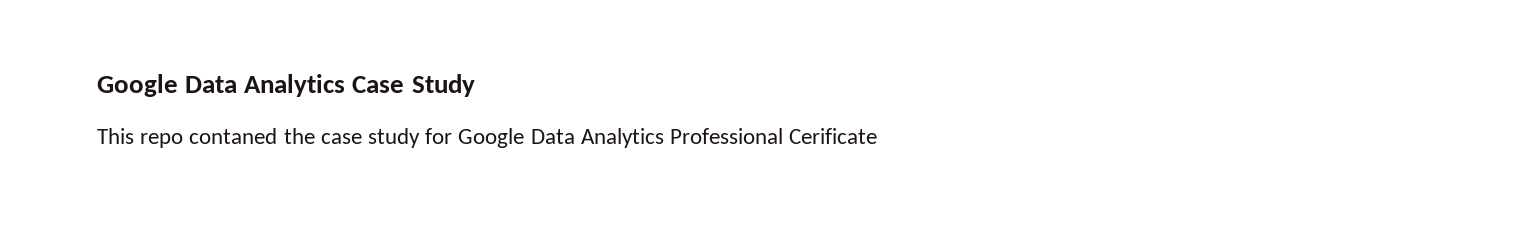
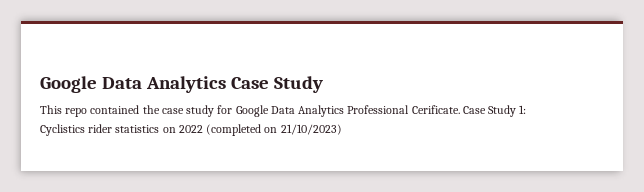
[189,128,278,144] contaned -> [90,105,140,114] contained
[789,128,878,144] Cerificate -> [411,105,527,117] [40,124,342,136] Cerificate. Case Study 1: Cyclistics rider statistics on 2022 (completed on 21/10/2023)

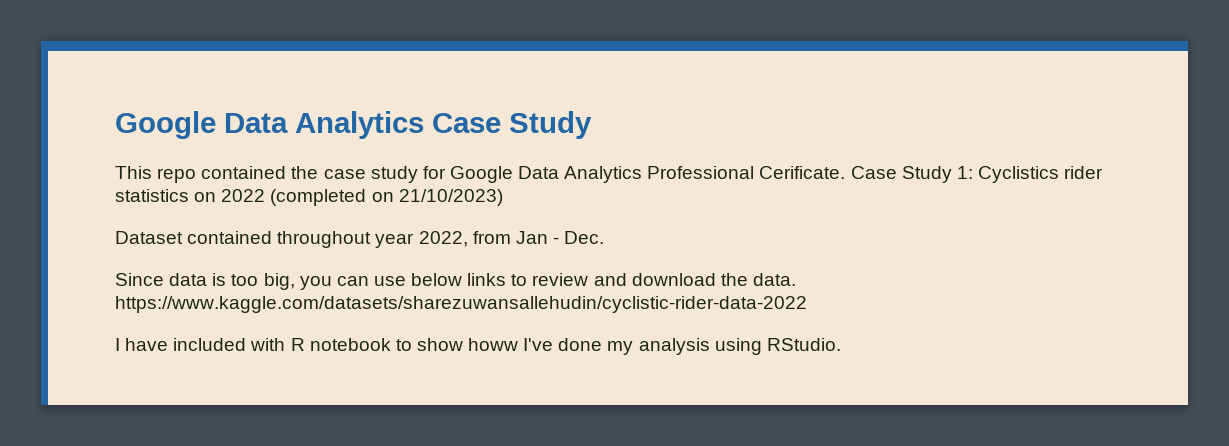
(342, 129) none -> [115,231,605,248] [115,273,796,290] [115,296,807,313] [115,338,841,355] // Dataset contained throughout year 2022, from Jan - Dec. // Since data is too big, you can use below links to review and download the data. https://www.kaggle.com/datasets/sharezuwansallehudin/cyclistic-rider-data-2022 // I have included with R notebook to show howw I've done my analysis using RStudio.

